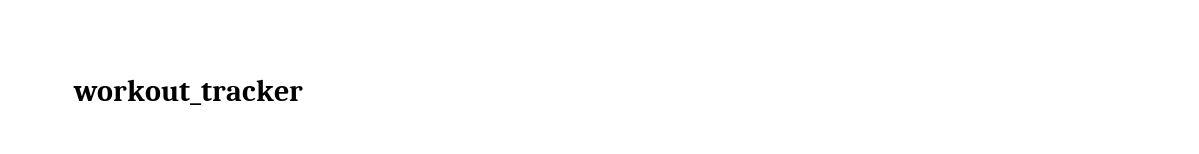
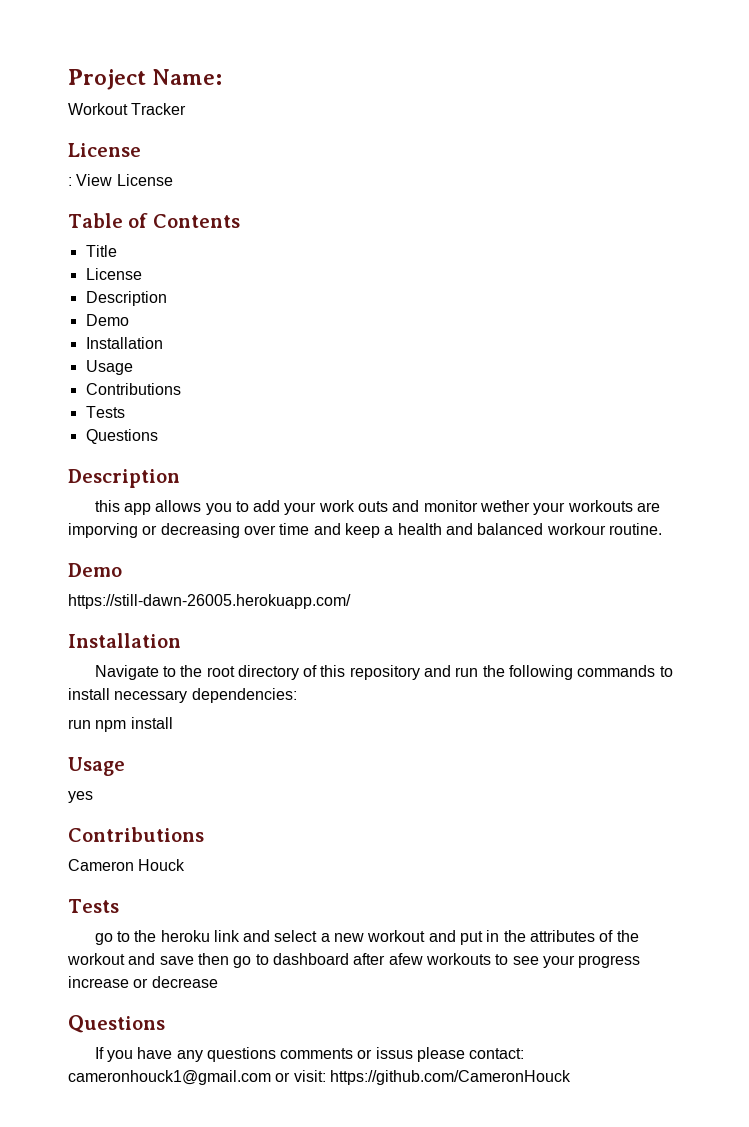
[73,79,303,105] workout_tracker -> [68,69,223,90] [68,103,187,115] [68,143,141,157] [68,174,173,186] [68,213,240,228] [85,245,117,257] [85,268,142,280] [85,291,167,306] [85,314,129,326] [85,337,163,349] [85,360,133,375] [85,383,181,395] [85,406,125,418] [85,429,158,444] [68,469,180,488] [94,500,661,515] [68,523,662,538] [68,563,122,577] [68,594,351,609] [68,633,181,648] [94,665,673,680] [68,688,297,703] [68,717,173,732] [68,757,125,776] [68,791,93,803] [68,827,204,842] [68,859,186,871] [68,899,119,913] [94,930,639,945] [67,953,641,968] [68,976,218,988] [68,1015,165,1033] [94,1047,525,1062] [68,1070,571,1085] Project Name: // Workout Tracker // License // : View License // Table of Contents // Title // License // Description // Demo // Installation // Usage // Contributions // Tests // Questions // Description // this app allows you to add your work outs and monitor wether your workouts are imporving or decreasing over time and keep a health and balanced workour routine. // Demo // https://still-dawn-26005.herokuapp.com/ // Installation // Navigate to the root directory of this repository and run the following commands to install necessary dependencies: // run npm install // Usage // yes // Contributions // Cameron Houck // Tests // go to the heroku link and select a new workout and put in the attributes of the workout and save then go to dashboard after afew workouts to see your progress increase or decrease // Questions // If you have any questions comments or issus please contact: cameronhouck1@gmail.com or visit: https://github.com/CameronHouck

